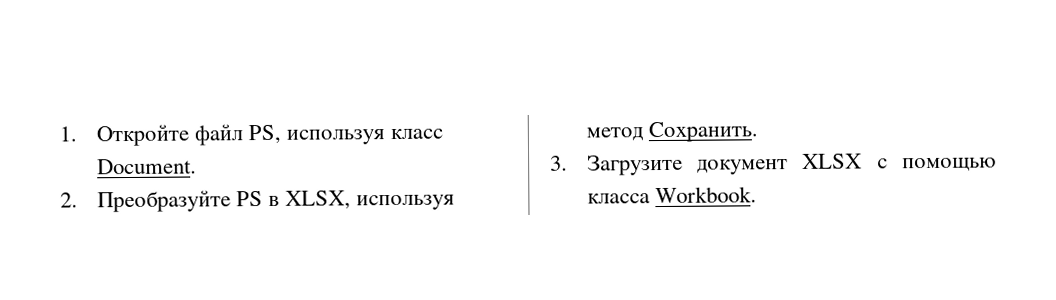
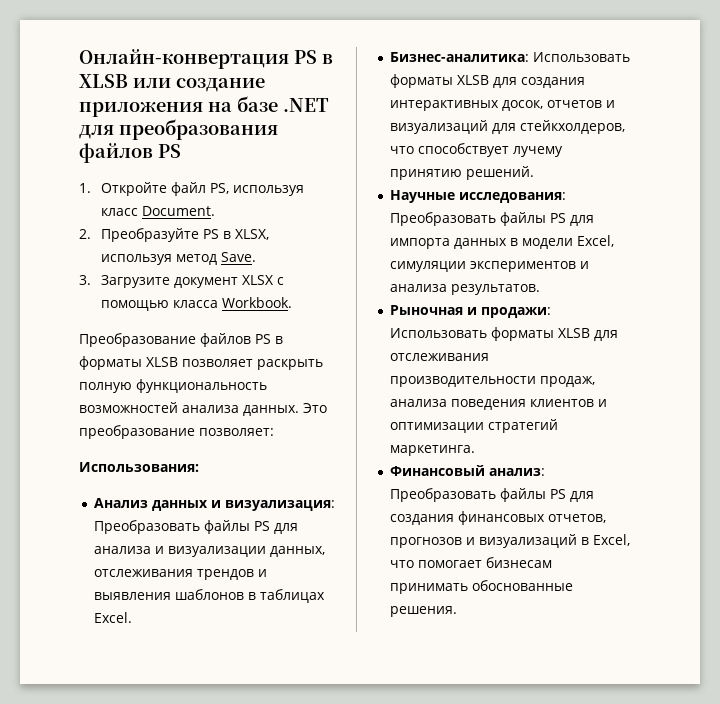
(59, 134) none -> [79,49,333,69] [79,74,265,92] [79,96,329,117] [79,119,278,140] [79,143,181,163] Онлайн-конвертация PS в XLSB или создание приложения на базе .NET для преобразования файлов PS //
[647,121,758,143] Сохранить. -> [220,252,256,262] Save.
(757, 195) none -> [79,333,283,347] [79,356,323,370] [79,379,267,393] [79,402,327,416] [79,425,274,439] [79,462,199,472] [93,498,335,511] [93,520,298,534] [93,546,325,557] [93,569,267,580] [93,589,325,603] [93,612,132,623] [389,52,630,62] [389,74,585,88] [389,100,615,111] [389,120,625,134] [389,143,563,157] [389,166,534,180] [389,190,566,203] [389,212,594,226] [389,235,614,249] [389,261,589,272] [389,284,540,295] [389,305,551,318] [389,327,618,341] [389,353,489,361] [389,376,595,387] [389,399,607,410] [389,419,558,433] [389,445,475,456] [389,465,545,476] [389,488,594,502] [389,511,606,525] [389,534,630,548] [389,557,552,568] [389,580,573,594] [389,606,457,617] // Преобразование файлов PS в форматы XLSB позволяет раскрыть полную функциональность возможностей анализа данных. Это преобразование позволяет: // Использования: // Анализ данных и визуализация: Преобразовать файлы PS для анализа и визуализации данных, отслеживания трендов и выявления шаблонов в таблицах Excel. // Бизнес-аналитика: Использовать форматы XLSB для создания интерактивных досок, отчетов и визуализаций для стейкхолдеров, что способствует лучему принятию решений. // Научные исследования: Преобразовать файлы PS для импорта данных в модели Excel, симуляции экспериментов и анализа результатов. // Рыночная и продажи: Использовать форматы XLSB для отслеживания производительности продаж, анализа поведения клиентов и оптимизации стратегий маркетинга. // Финансовый анализ: Преобразовать файлы PS для создания финансовых отчетов, прогнозов и визуализаций в Excel, что помогает бизнесам принимать обоснованные решения.

